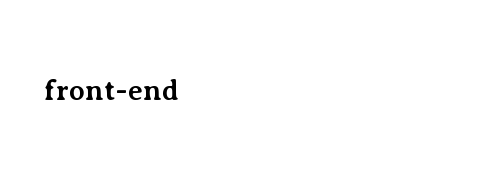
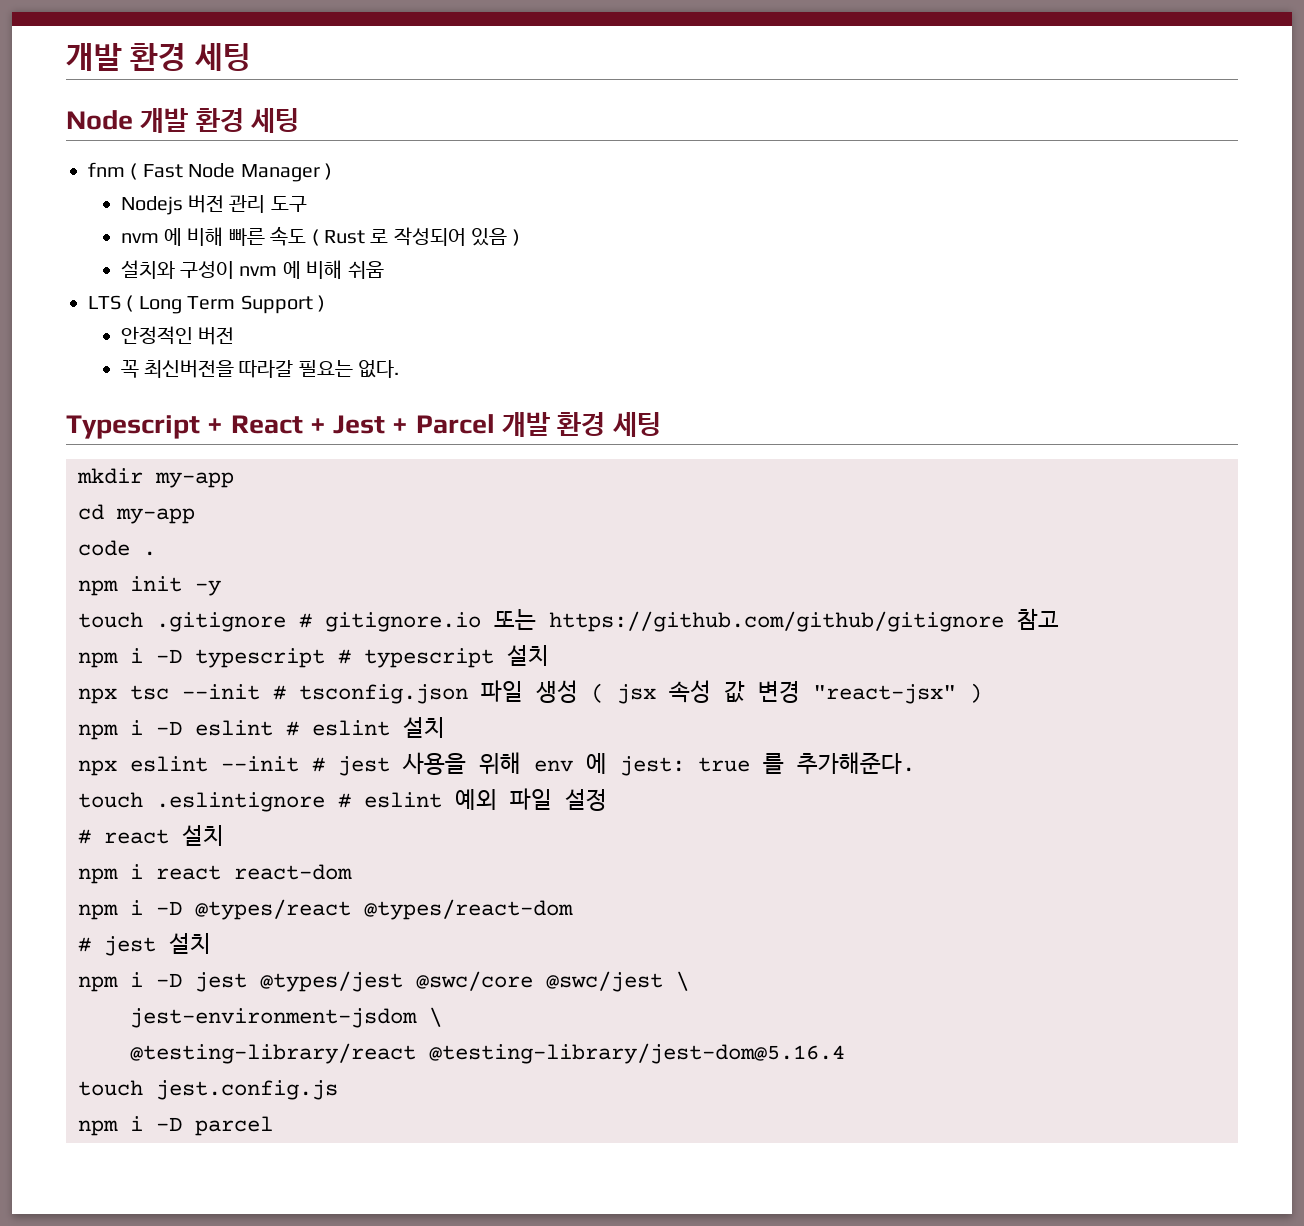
[44,79,179,100] front-end -> [66,43,251,71] [66,108,299,133] [88,162,332,182] [120,195,307,215] [120,226,520,246] [120,260,384,279] [88,295,325,314] [120,326,234,345] [120,360,400,378] [66,412,661,439] [77,468,234,488] [78,504,195,524] [78,540,156,556] [78,576,221,596] [78,608,1059,632] [78,645,549,668] [78,680,982,704] [78,717,445,740] [78,752,915,776] [78,788,607,812] [78,825,224,846] [78,864,352,884] [78,899,573,920] [78,933,211,956] [78,971,689,992] [130,1007,442,1028] [130,1043,845,1064] [78,1080,338,1100] [78,1116,273,1136] 개발 환경 세팅 // Node 개발 환경 세팅 // fnm ( Fast Node Manager ) // Nodejs 버전 관리 도구 // nvm 에 비해 빠른 속도 ( Rust 로 작성되어 있음 ) // 설치와 구성이 nvm 에 비해 쉬움 // LTS ( Long Term Support ) // 안정적인 버전 // 꼭 최신버전을 따라갈 필요는 없다. // Typescript + React + Jest + Parcel 개발 환경 세팅 // mkdir my-app // cd my-app // code . // npm init -y // touch .gitignore # gitignore.io 또는 https://github.com/github/gitignore 참고 // npm i -D typescript # typescript 설치 // npx tsc --init # tsconfig.json 파일 생성 ( jsx 속성 값 변경 "react-jsx" ) // npm i -D eslint # eslint 설치 // npx eslint --init # jest 사용을 위해 env 에 jest: true 를 추가해준다. // touch .eslintignore # eslint 예외 파일 설정 // # react 설치 // npm i react react-dom // npm i -D @types/react @types/react-dom // # jest 설치 // npm i -D jest @types/jest @swc/core @swc/jest \ // jest-environment-jsdom \ // @testing-library/react @testing-library/jest-dom@5.16.4 // touch jest.config.js // npm i -D parcel

